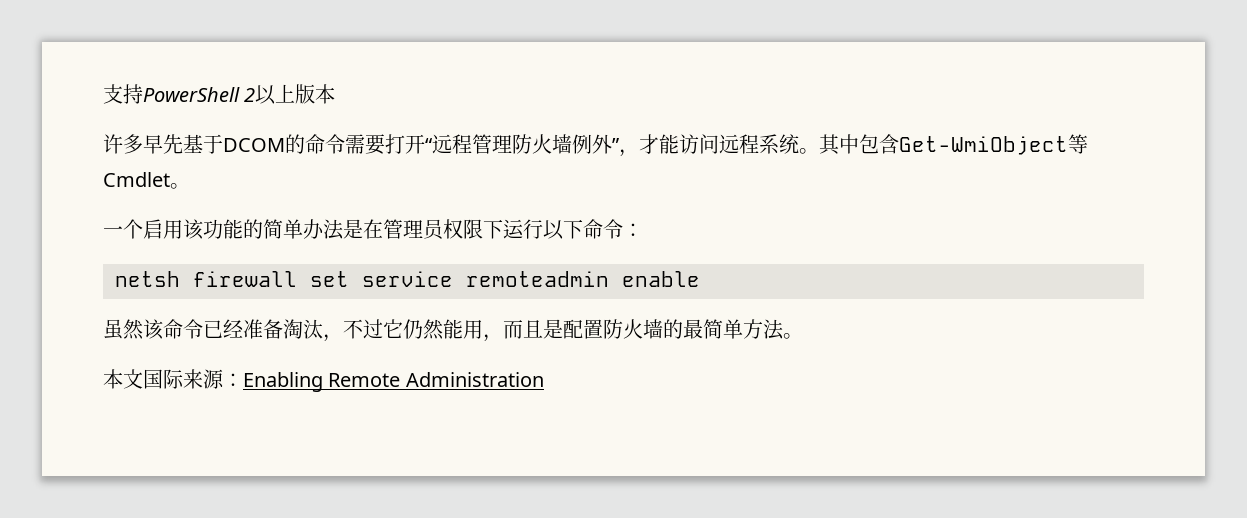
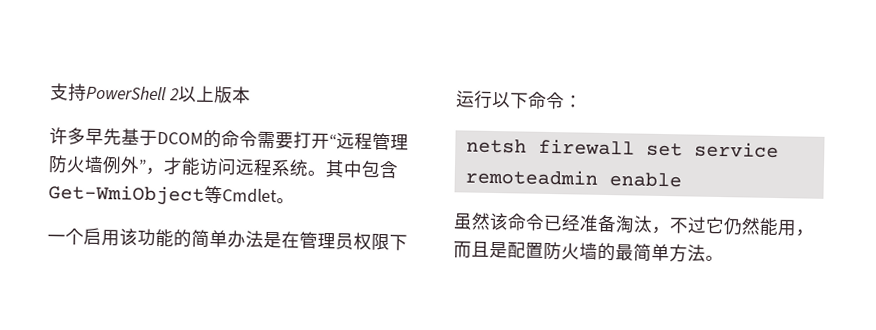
[103,369,544,392] // 本文国际来源：Enabling Remote Administration -> (724, 258) none

